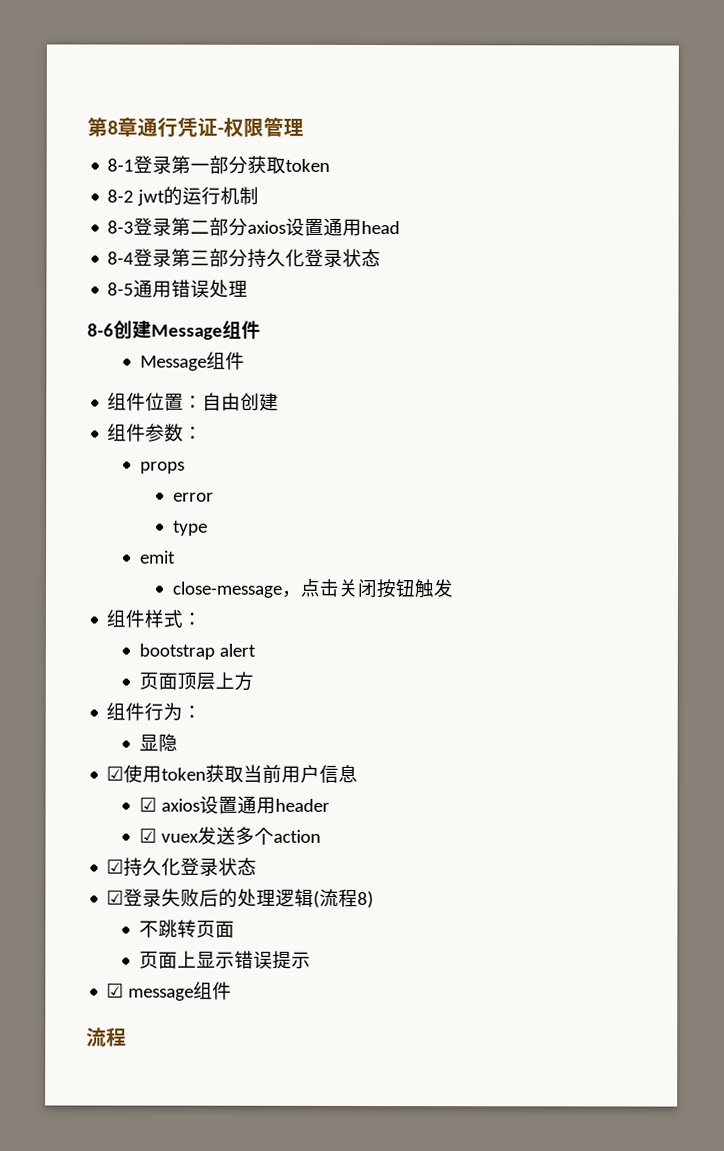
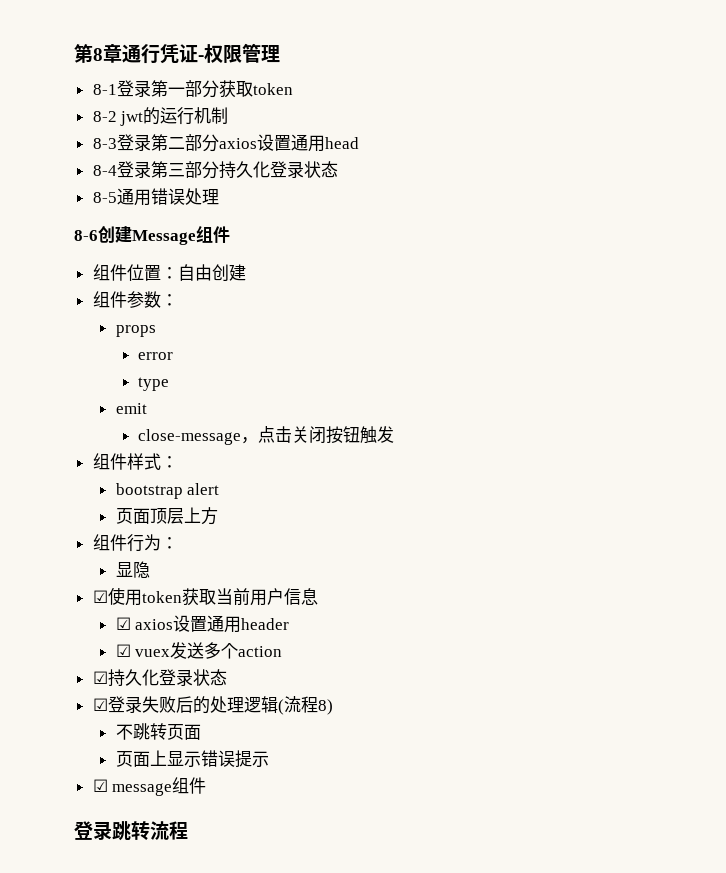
[140,351,246,371] // Message组件 -> (230, 234) none
(233, 990) none -> [74,821,150,841] 登录跳转

